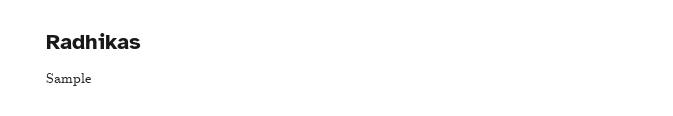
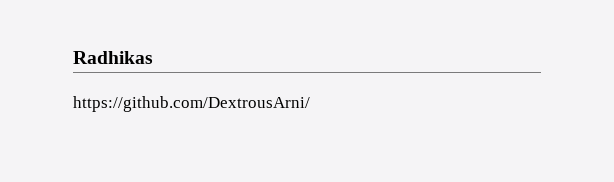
[46,73,91,86] Sample -> [73,96,310,112] https://github.com/DextrousArni/

